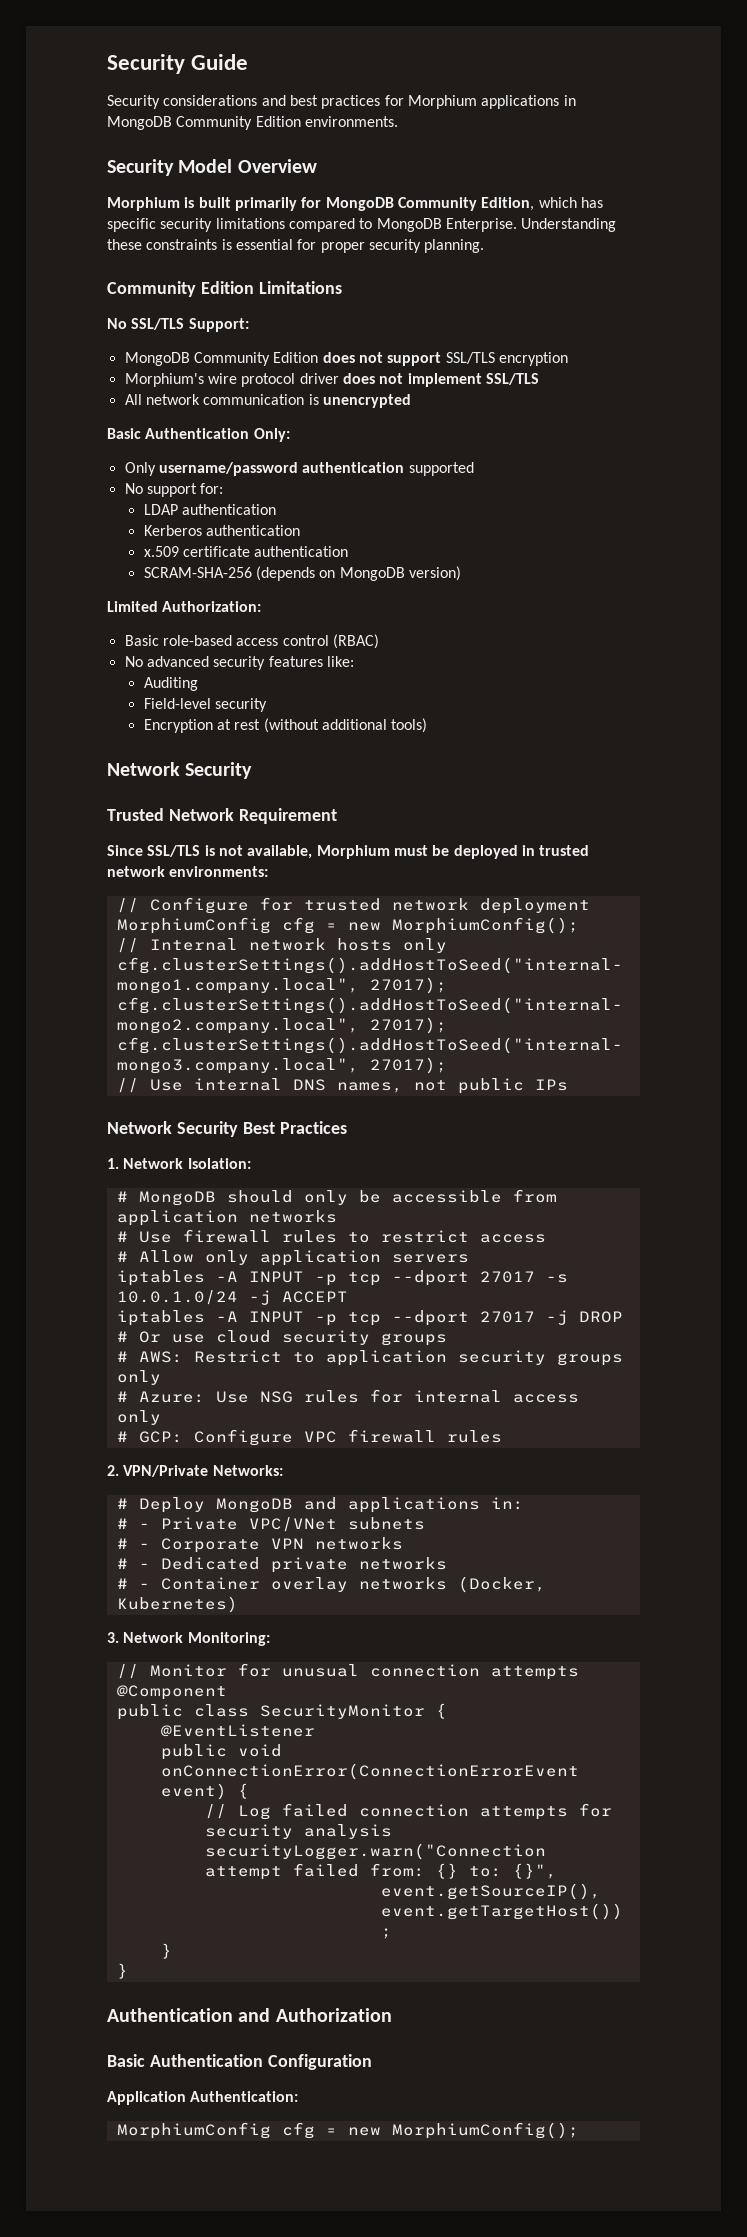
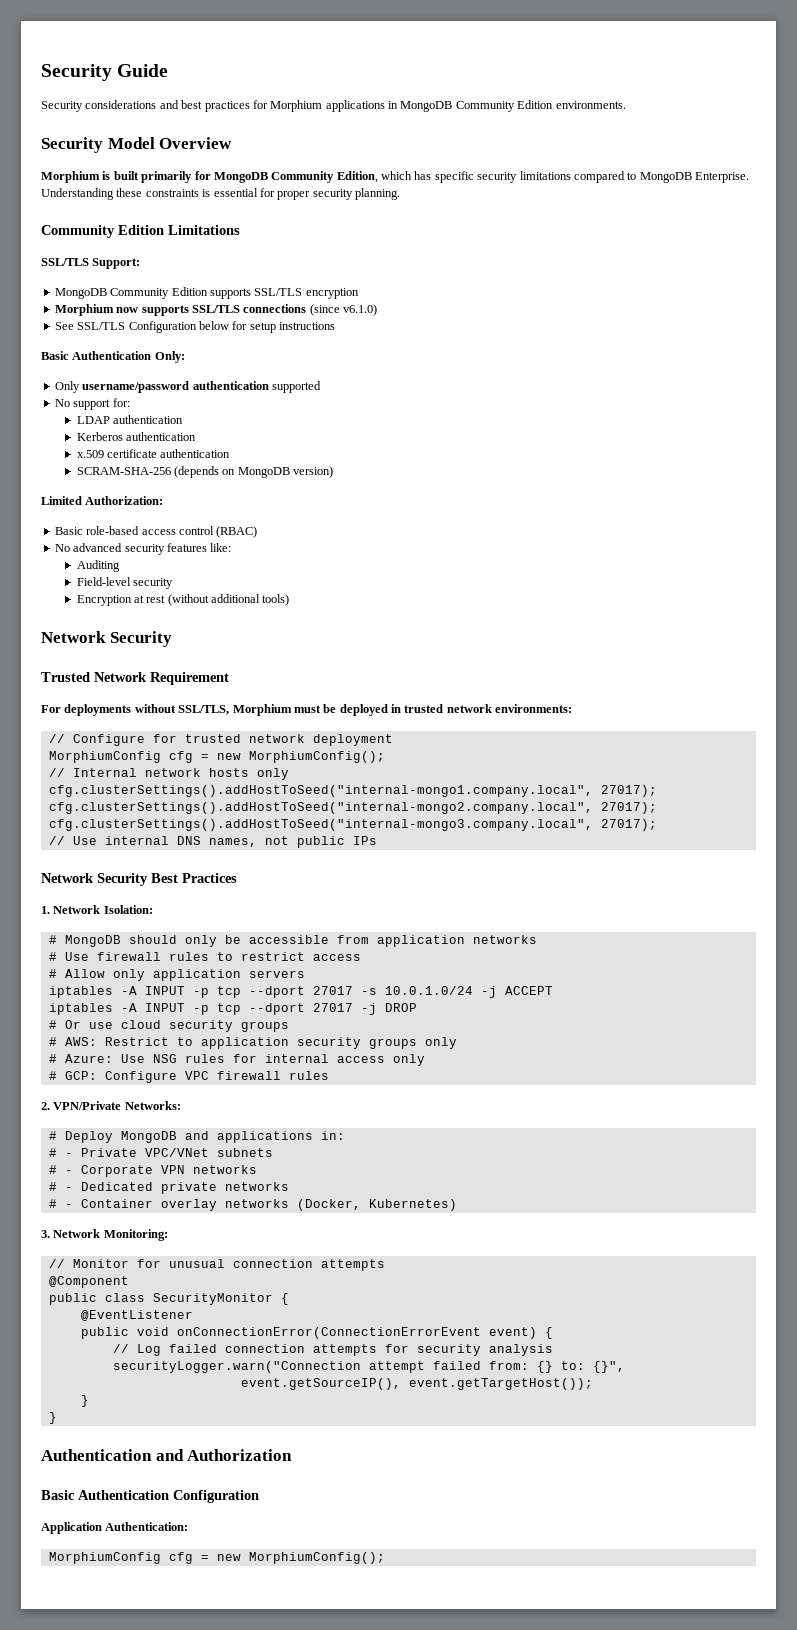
[107,318,127,329] No -> (240, 230) none
[322,352,442,366] does not support -> [209,288,251,299] supports
[124,373,539,387] [124,394,411,408] Morphium's wire protocol driver does not implement SSL/TLS // All network communication is unencrypted -> [54,304,377,316] [54,321,335,333] Morphium now supports SSL/TLS connections (since v6.1.0) // See SSL/TLS Configuration below for setup instructions
[107,845,313,859] Since SSL/TLS is not available, -> [41,704,230,716] For deployments without SSL/TLS,

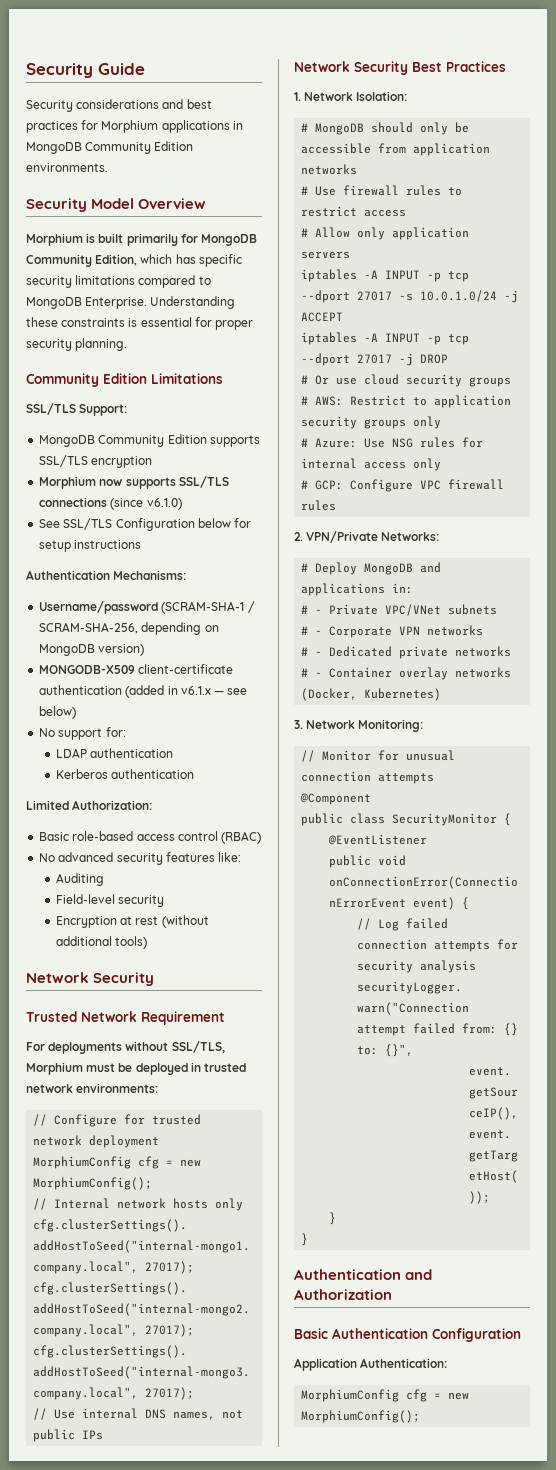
[41,351,185,363] [54,381,321,393] Basic Authentication Only: // Only username/password authentication supported -> [26,570,187,580] [39,601,255,614] [39,622,219,635] [39,644,145,656] [39,664,234,674] [39,685,248,698] [39,706,77,719] Authentication Mechanisms: // Username/password (SCRAM-SHA-1 / SCRAM-SHA-256, depending on MongoDB version) // MONGODB-X509 client-certificate authentication (added in v6.1.x — see below)
[76,449,231,458] [76,466,334,478] // x.509 certificate authentication // SCRAM-SHA-256 (depends on MongoDB version) -> (195, 774) none

